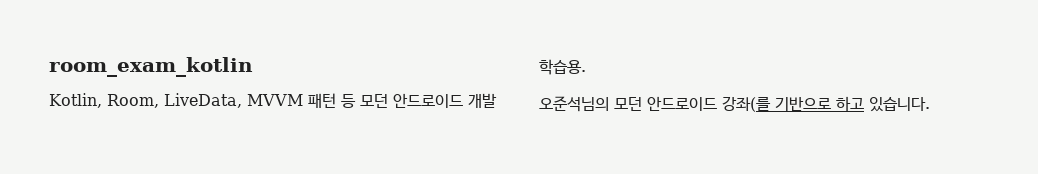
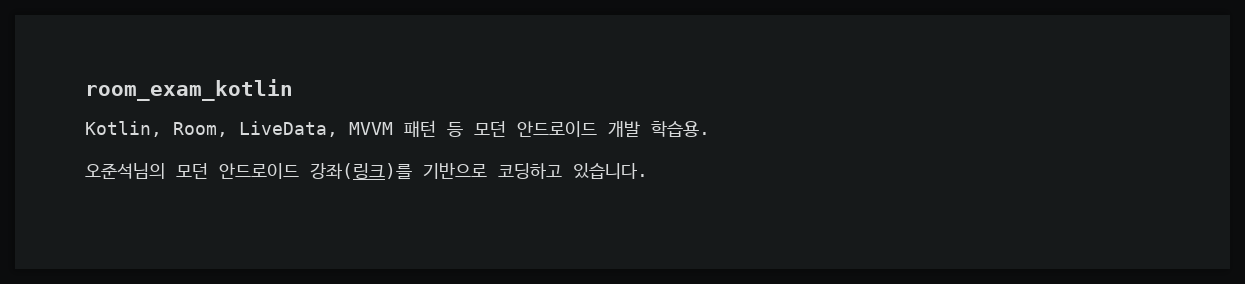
[722,96,864,112] 강좌(를 기반으로 하고 -> [310,163,562,179] 강좌(링크)를 기반으로 코딩하고

